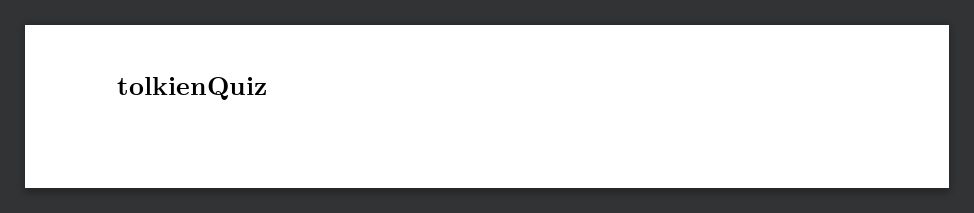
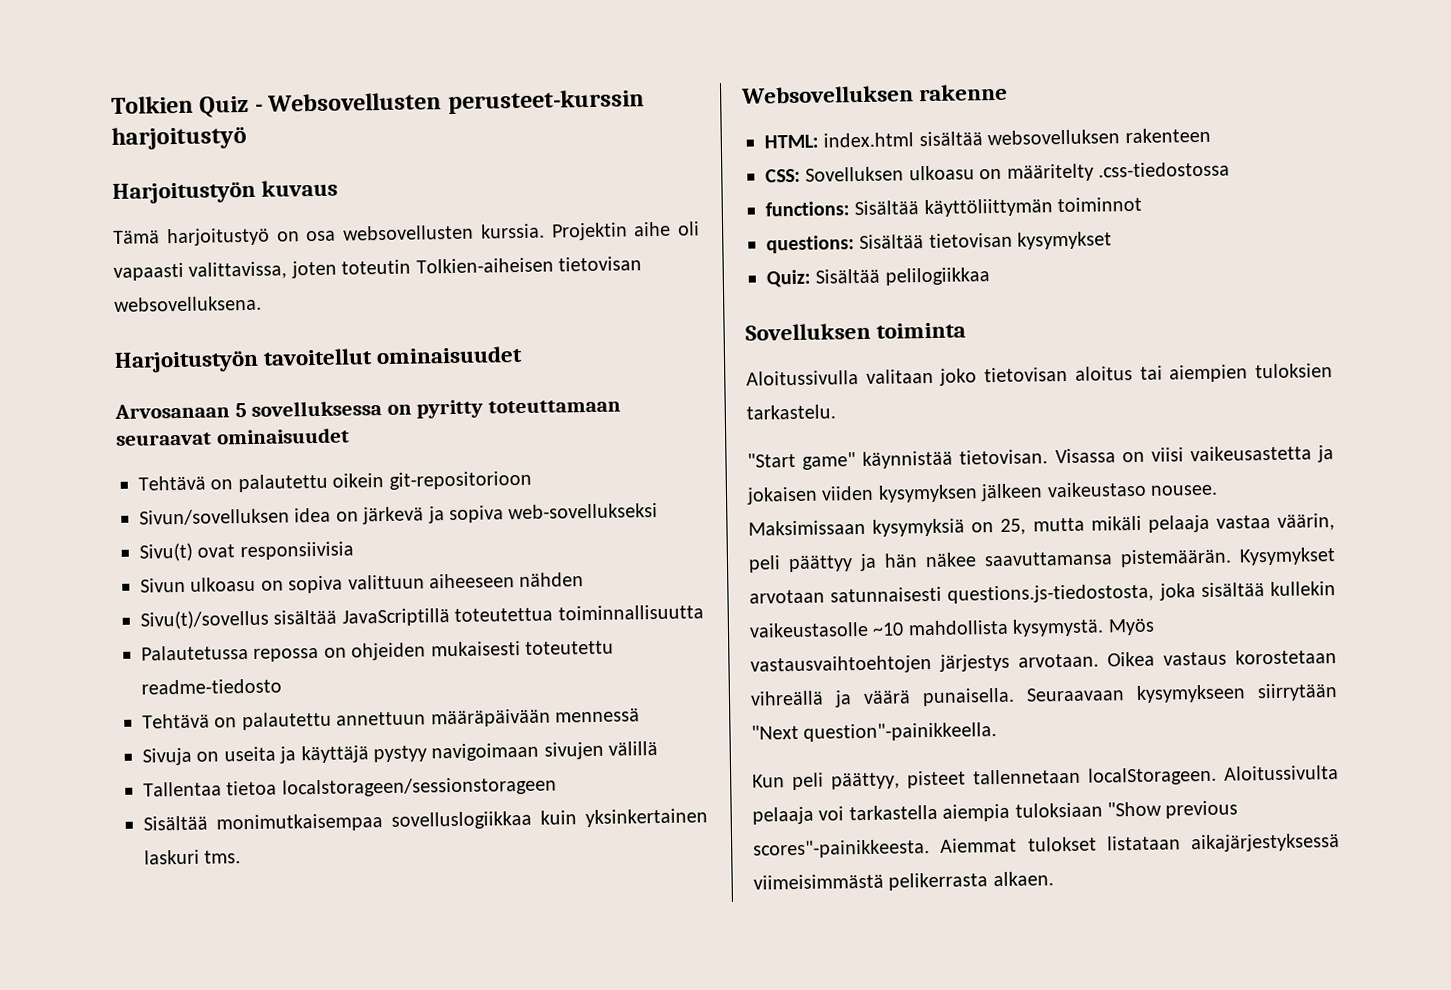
[117,77,267,100] tolkienQuiz -> [111,89,645,118] [111,125,247,150] [112,179,339,204] [113,221,700,247] [113,256,642,281] [114,295,262,312] [114,345,524,373] [114,399,621,419] [116,427,350,446] [138,470,532,493] [139,502,659,526] [139,541,354,562] [140,572,585,594] [140,604,704,630] [141,640,614,662] [141,678,282,695] [142,708,640,731] [142,741,659,766] [143,776,557,798] [143,808,708,833] [144,849,242,865] [741,83,1009,104] [764,127,1211,149] [765,161,1230,183] [765,196,1143,218] [766,231,1113,254] [766,267,990,288] [745,322,967,341] [746,363,1333,386] [746,404,836,420] [747,445,1334,470] [746,481,1218,505] [748,513,1335,537] [748,547,1336,573] [749,581,1336,604] [749,618,1155,638] [750,649,1337,675] [750,683,1338,708] [751,722,998,742] [752,765,1339,791] [752,800,1239,825] [753,833,1340,859] [753,871,1054,891] Tolkien Quiz - Websovellusten perusteet-kurssin harjoitustyö // Harjoitustyön kuvaus // Tämä harjoitustyö on osa websovellusten kurssia. Projektin aihe oli vapaasti valittavissa, joten toteutin Tolkien-aiheisen tietovisan websovelluksena. // Harjoitustyön tavoitellut ominaisuudet // Arvosanaan 5 sovelluksessa on pyritty toteuttamaan seuraavat ominaisuudet // Tehtävä on palautettu oikein git-repositorioon // Sivun/sovelluksen idea on järkevä ja sopiva web-sovellukseksi // Sivu(t) ovat responsiivisia // Sivun ulkoasu on sopiva valittuun aiheeseen nähden // Sivu(t)/sovellus sisältää JavaScriptillä toteutettua toiminnallisuutta // Palautetussa repossa on ohjeiden mukaisesti toteutettu readme-tiedosto // Tehtävä on palautettu annettuun määräpäivään mennessä // Sivuja on useita ja käyttäjä pystyy navigoimaan sivujen välillä // Tallentaa tietoa localstorageen/sessionstorageen // Sisältää monimutkaisempaa sovelluslogiikkaa kuin yksinkertainen laskuri tms. // Websovelluksen rakenne // HTML: index.html sisältää websovelluksen rakenteen // CSS: Sovelluksen ulkoasu on määritelty .css-tiedostossa // functions: Sisältää käyttöliittymän toiminnot // questions: Sisältää tietovisan kysymykset // Quiz: Sisältää pelilogiikkaa // Sovelluksen toiminta // Aloitussivulla valitaan joko tietovisan aloitus tai aiempien tuloksien tarkastelu. // "Start game" käynnistää tietovisan. Visassa on viisi vaikeusastetta ja jokaisen viiden kysymyksen jälkeen vaikeustaso nousee. Maksimissaan kysymyksiä on 25, mutta mikäli pelaaja vastaa väärin, peli päättyy ja hän näkee saavuttamansa pistemäärän. Kysymykset arvotaan satunnaisesti questions.js-tiedostosta, joka sisältää kullekin vaikeustasolle ~10 mahdollista kysymystä. Myös vastausvaihtoehtojen järjestys arvotaan. Oikea vastaus korostetaan vihreällä ja väärä punaisella. Seuraavaan kysymykseen siirrytään "Next question"-painikkeella. // Kun peli päättyy, pisteet tallennetaan localStorageen. Aloitussivulta pelaaja voi tarkastella aiempia tuloksiaan "Show previous scores"-painikkeesta. Aiemmat tulokset listataan aikajärjestyksessä viimeisimmästä pelikerrasta alkaen.

